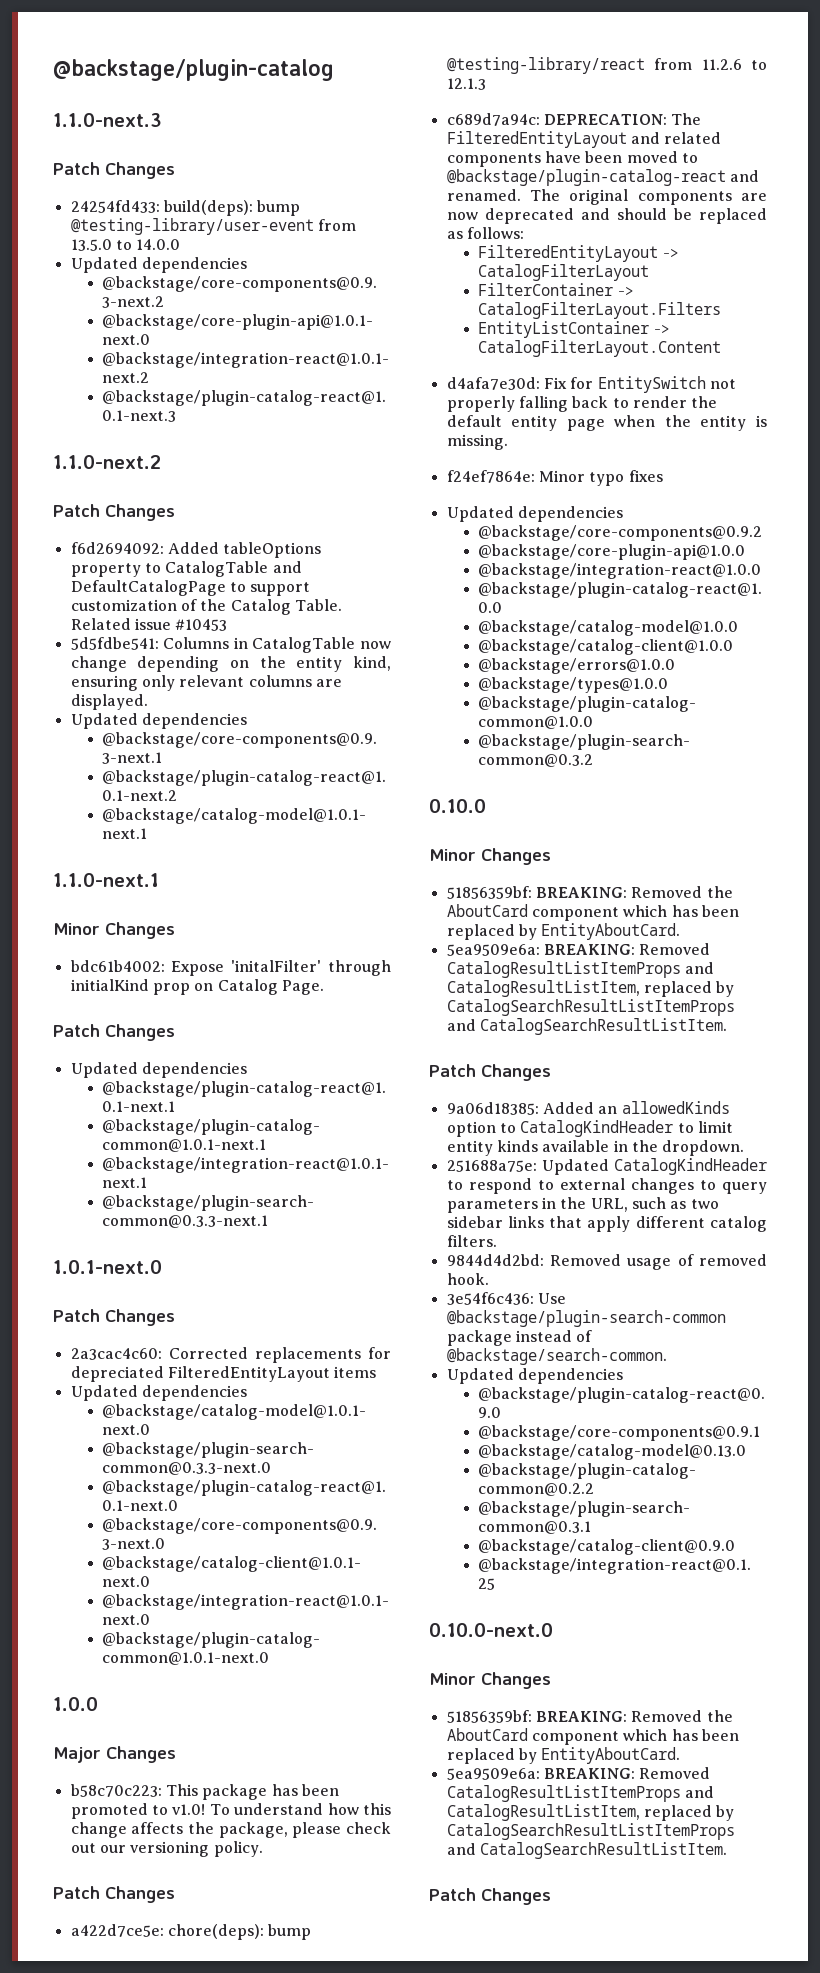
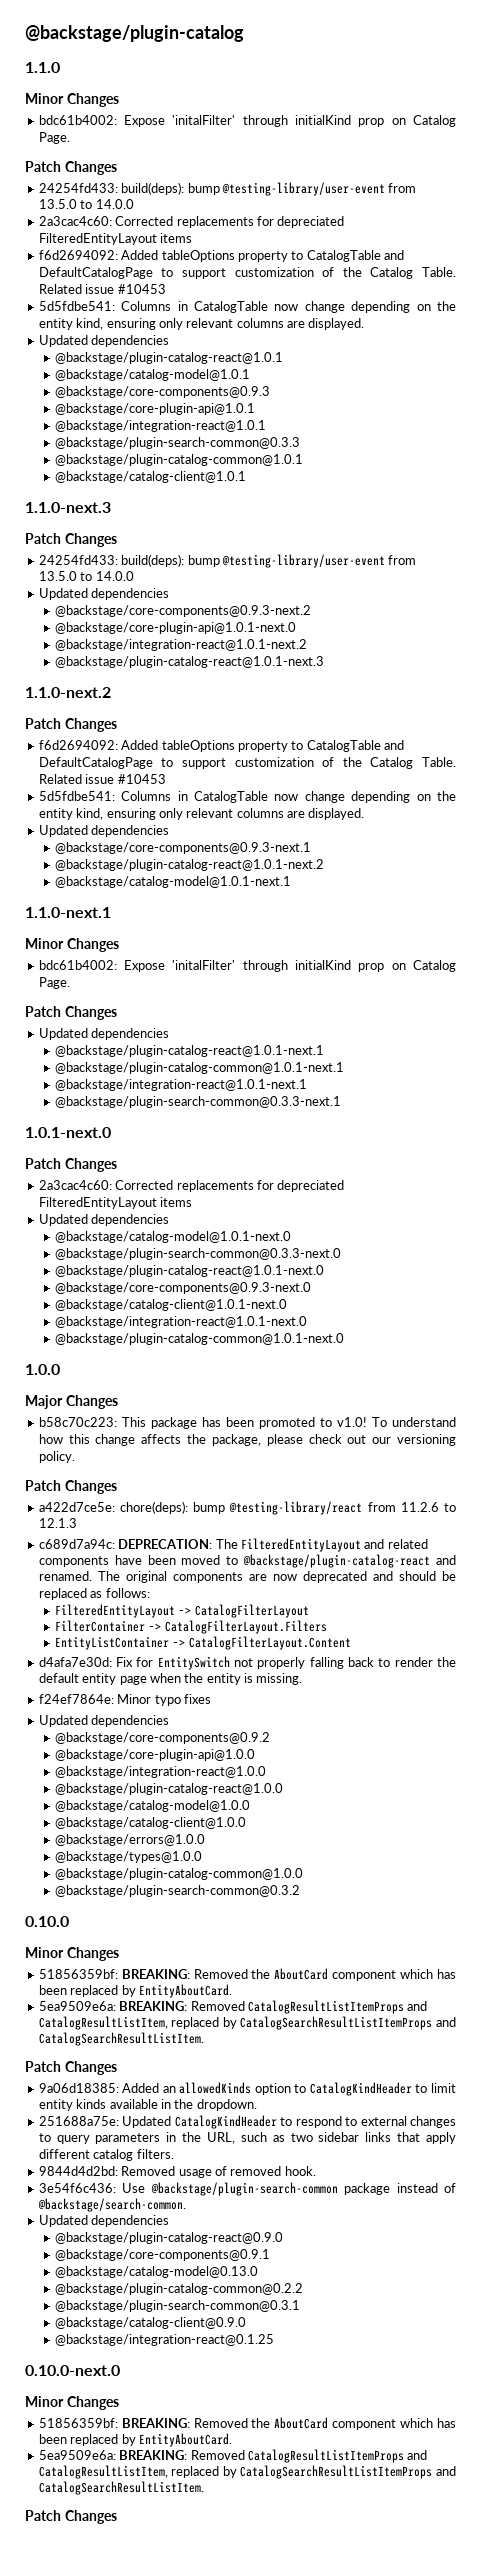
(334, 70) none -> [25,62,60,73] [25,93,119,107] [38,115,456,127] [38,132,70,144] [25,161,117,175] [38,182,417,196] [38,199,134,209] [38,216,345,228] [38,233,193,245] [38,250,404,262] [38,267,456,279] [38,284,166,294] [38,301,456,313] [38,318,365,330] [38,335,170,347] [55,352,284,364] [55,369,251,381] [55,386,271,398] [55,403,256,415] [55,420,267,432] [55,437,301,449] [55,454,304,466] [55,471,247,483] // 1.1.0 // Minor Changes // bdc61b4002: Expose 'initalFilter' through initialKind prop on Catalog Page. // Patch Changes // 24254fd433: build(deps): bump @testing-library/user-event from 13.5.0 to 14.0.0 // 2a3cac4c60: Corrected replacements for depreciated FilteredEntityLayout items // f6d2694092: Added tableOptions property to CatalogTable and DefaultCatalogPage to support customization of the Catalog Table. Related issue #10453 // 5d5fdbe541: Columns in CatalogTable now change depending on the entity kind, ensuring only relevant columns are displayed. // Updated dependencies // @backstage/plugin-catalog-react@1.0.1 // @backstage/catalog-model@1.0.1 // @backstage/core-components@0.9.3 // @backstage/core-plugin-api@1.0.1 // @backstage/integration-react@1.0.1 // @backstage/plugin-search-common@0.3.3 // @backstage/plugin-catalog-common@1.0.1 // @backstage/catalog-client@1.0.1

